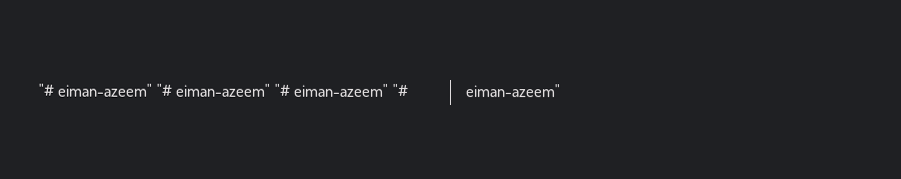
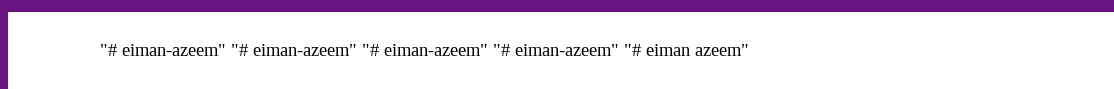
(561, 91) none -> [624,44,749,56] "# eiman azeem"

